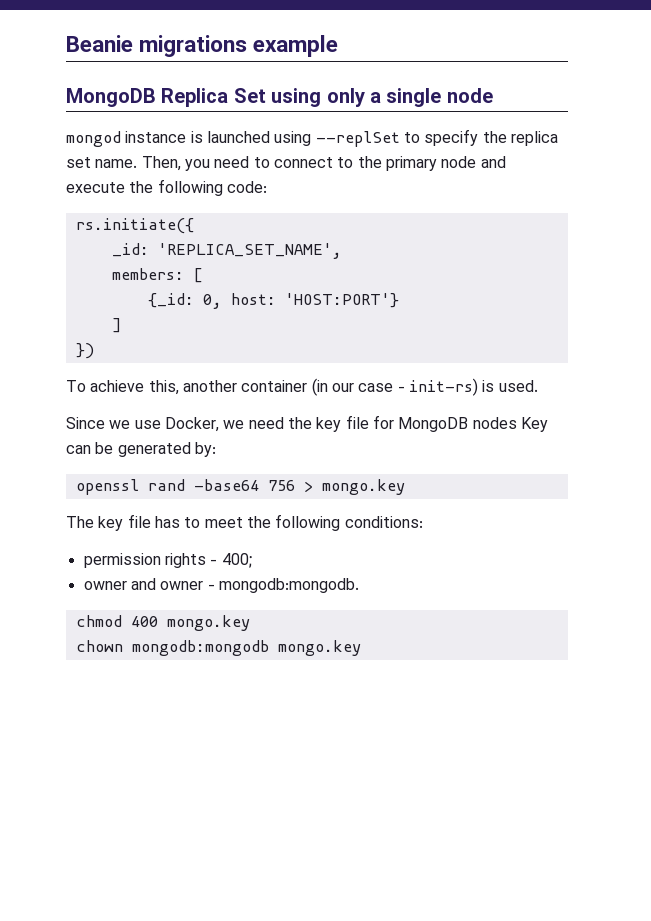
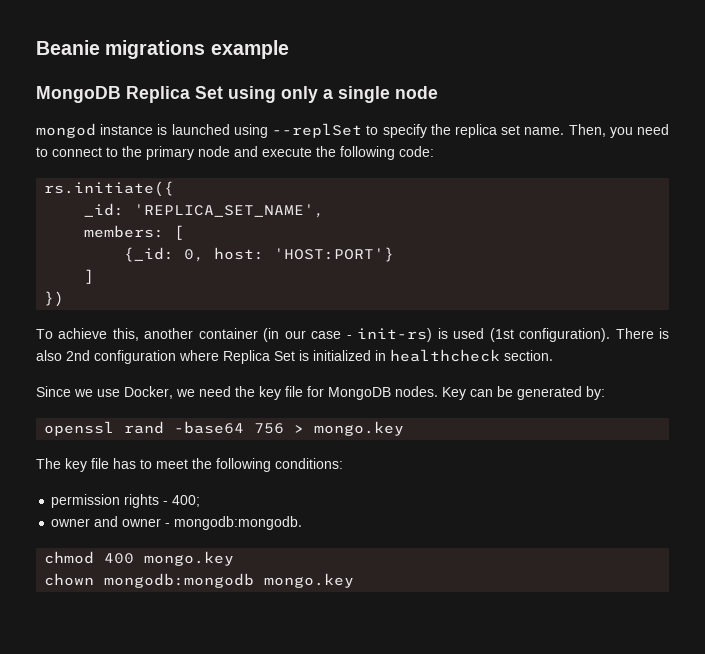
[498,380,538,392] used. -> [453,328,669,342] [36,349,553,364] used (1st configuration). There is also 2nd configuration where Replica Set is initialized in healthcheck section.
[472,417,517,429] nodes -> [395,386,438,397] nodes.

